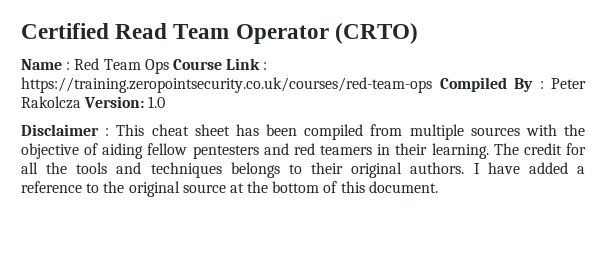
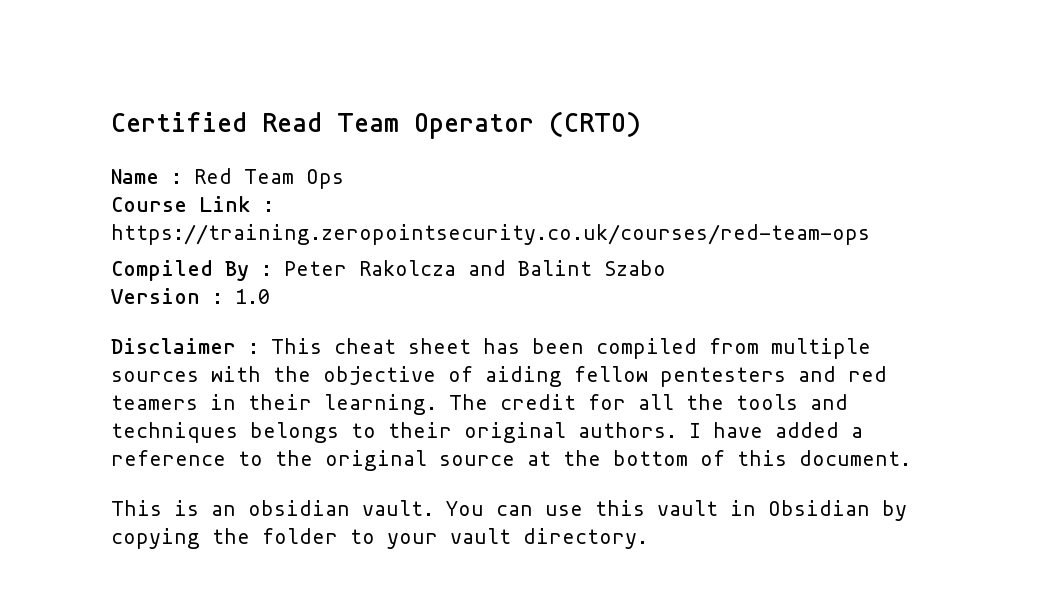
(169, 66) none -> (344, 179) //
(432, 85) none -> (870, 234) //
[84,96,145,108] Version: -> [468,260,666,276] [111,288,223,304] and Balint Szabo // Version :
(438, 187) none -> [111,500,907,521] [111,528,648,549] // This is an obsidian vault. You can use this vault in Obsidian by copying the folder to your vault directory.

